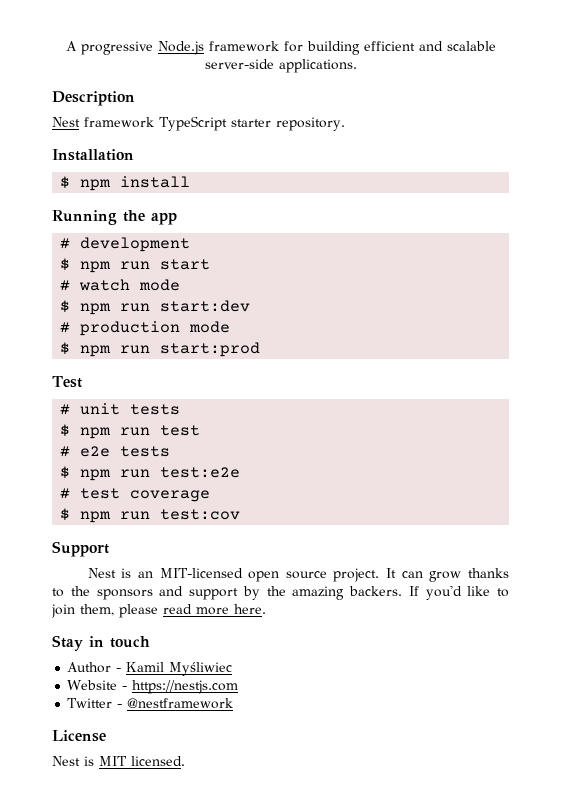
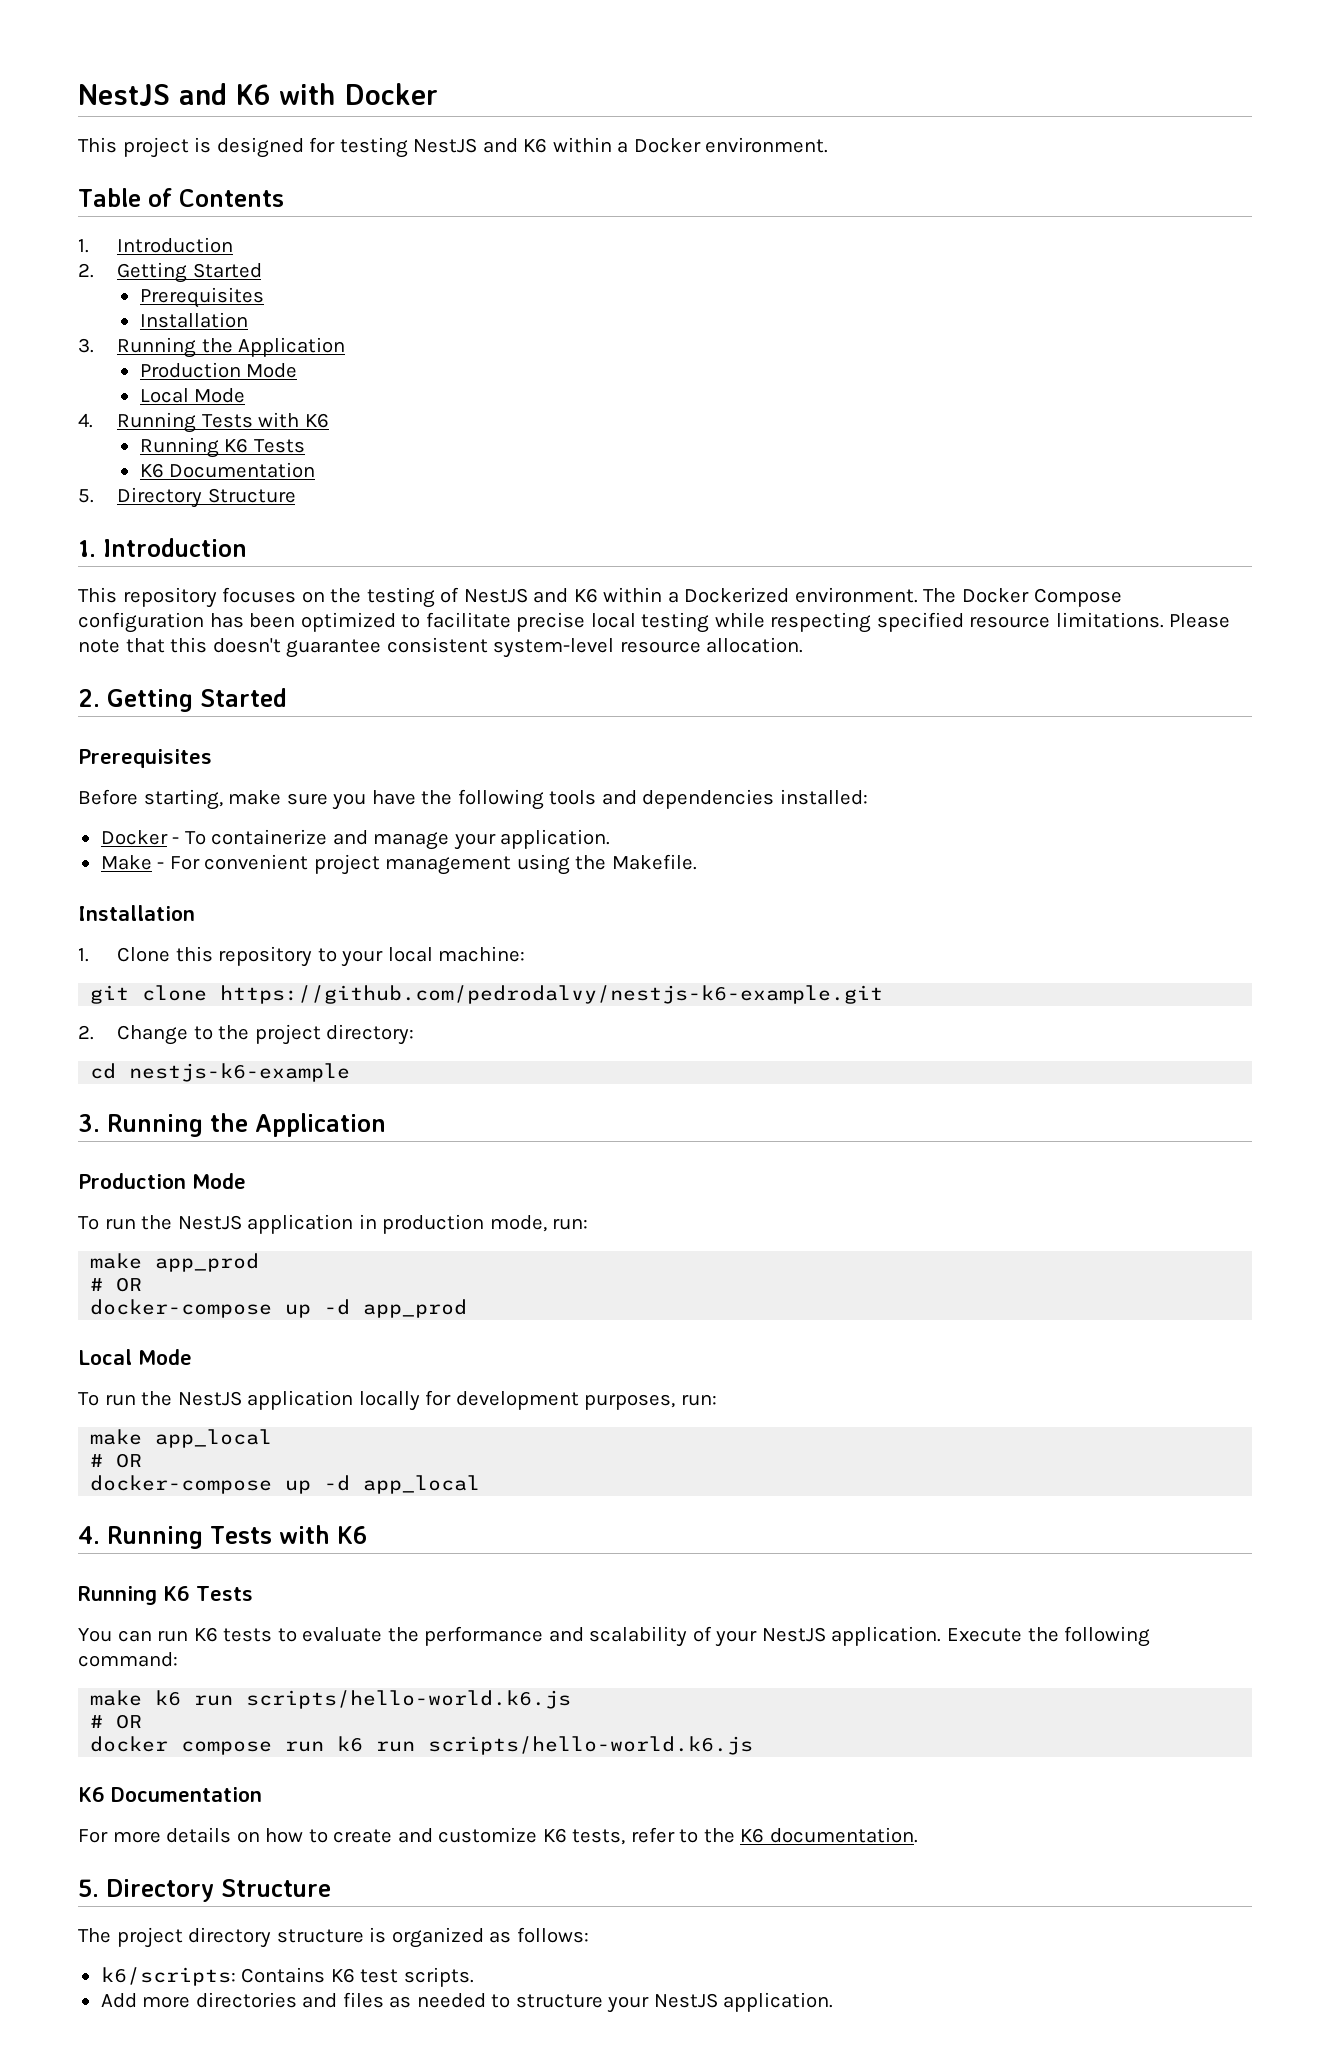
[65,41,496,55] [204,59,357,73] [52,91,135,106] [52,116,345,131] [52,149,134,161] [60,176,191,191] [52,210,177,225] [60,237,191,252] [60,258,211,273] [60,279,181,291] [60,300,251,315] [60,321,231,336] [60,342,261,357] [52,376,82,388] [60,403,181,415] [60,424,201,439] [60,446,171,457] [60,466,241,481] [60,488,211,502] [60,508,241,523] [52,541,109,557] [87,568,509,582] [52,585,509,600] [51,604,266,618] [52,635,150,651] [67,662,233,676] [67,680,239,694] [67,698,234,709] [52,730,106,742] [52,756,185,766] A progressive Node.js framework for building efficient and scalable server-side applications. // Description // Nest framework TypeScript starter repository. // Installation // $ npm install // Running the app // # development // $ npm run start // # watch mode // $ npm run start:dev // # production mode // $ npm run start:prod // Test // # unit tests // $ npm run test // # e2e tests // $ npm run test:e2e // # test coverage // $ npm run test:cov // Support // Nest is an MIT-licensed open source project. It can grow thanks to the sponsors and support by the amazing backers. If you'd like to join them, please read more here. // Stay in touch // Author - Kamil Myśliwiec // Website - https://nestjs.com // Twitter - @nestframework // License // Nest is MIT licensed. -> [78,83,438,106] [78,137,829,158] [78,188,284,207] [78,237,233,253] [78,262,262,283] [139,287,264,308] [139,312,248,328] [78,337,346,358] [139,362,298,378] [139,388,246,403] [78,412,329,433] [139,437,305,458] [139,462,316,478] [78,487,296,508] [78,538,247,557] [78,587,1122,608] [78,612,1231,633] [78,637,804,658] [78,688,287,712] [78,749,212,768] [78,789,868,810] [100,829,611,850] [100,854,697,875] [78,905,195,921] [78,946,526,967] [90,985,884,1004] [78,1024,415,1045] [90,1063,351,1082] [78,1113,386,1137] [78,1173,246,1189] [78,1214,589,1234] [90,1253,260,1272] [90,1277,143,1292] [90,1299,468,1318] [78,1349,192,1365] [78,1390,717,1411] [90,1429,273,1448] [90,1453,143,1468] [90,1475,481,1494] [78,1525,367,1549] [78,1586,253,1605] [78,1626,1151,1647] [78,1652,178,1667] [90,1690,572,1709] [90,1714,143,1729] [90,1736,754,1755] [78,1787,262,1802] [78,1827,919,1845] [78,1879,331,1902] [78,1927,589,1948] [100,1967,474,1987] [100,1992,834,2013] NestJS and K6 with Docker // This project is designed for testing NestJS and K6 within a Docker environment. // Table of Contents // 1. Introduction // 2. Getting Started // Prerequisites // Installation // 3. Running the Application // Production Mode // Local Mode // 4. Running Tests with K6 // Running K6 Tests // K6 Documentation // 5. Directory Structure // 1. Introduction // This repository focuses on the testing of NestJS and K6 within a Dockerized environment. The Docker Compose configuration has been optimized to facilitate precise local testing while respecting specified resource limitations. Please note that this doesn't guarantee consistent system-level resource allocation. // 2. Getting Started // Prerequisites // Before starting, make sure you have the following tools and dependencies installed: // Docker - To containerize and manage your application. // Make - For convenient project management using the Makefile. // Installation // 1. Clone this repository to your local machine: // git clone https://github.com/pedrodalvy/nestjs-k6-example.git // 2. Change to the project directory: // cd nestjs-k6-example // 3. Running the Application // Production Mode // To run the NestJS application in production mode, run: // make app_prod // # OR // docker-compose up -d app_prod // Local Mode // To run the NestJS application locally for development purposes, run: // make app_local // # OR // docker-compose up -d app_local // 4. Running Tests with K6 // Running K6 Tests // You can run K6 tests to evaluate the performance and scalability of your NestJS application. Execute the following command: // make k6 run scripts/hello-world.k6.js // # OR // docker compose run k6 run scripts/hello-world.k6.js // K6 Documentation // For more details on how to create and customize K6 tests, refer to the K6 documentation. // 5. Directory Structure // The project directory structure is organized as follows: // k6/scripts: Contains K6 test scripts. // Add more directories and files as needed to structure your NestJS application.

